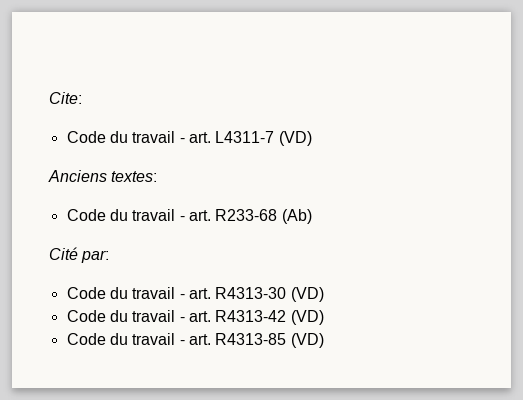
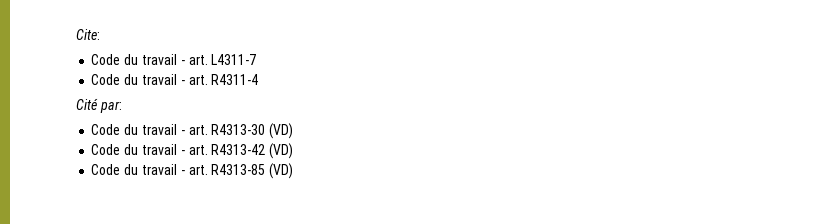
[278,131,312,146] [48,170,158,182] [66,209,312,224] (VD) // Anciens textes: // Code du travail - art. R233-68 (Ab) -> [91,74,259,85] // Code du travail - art. R4311-4

